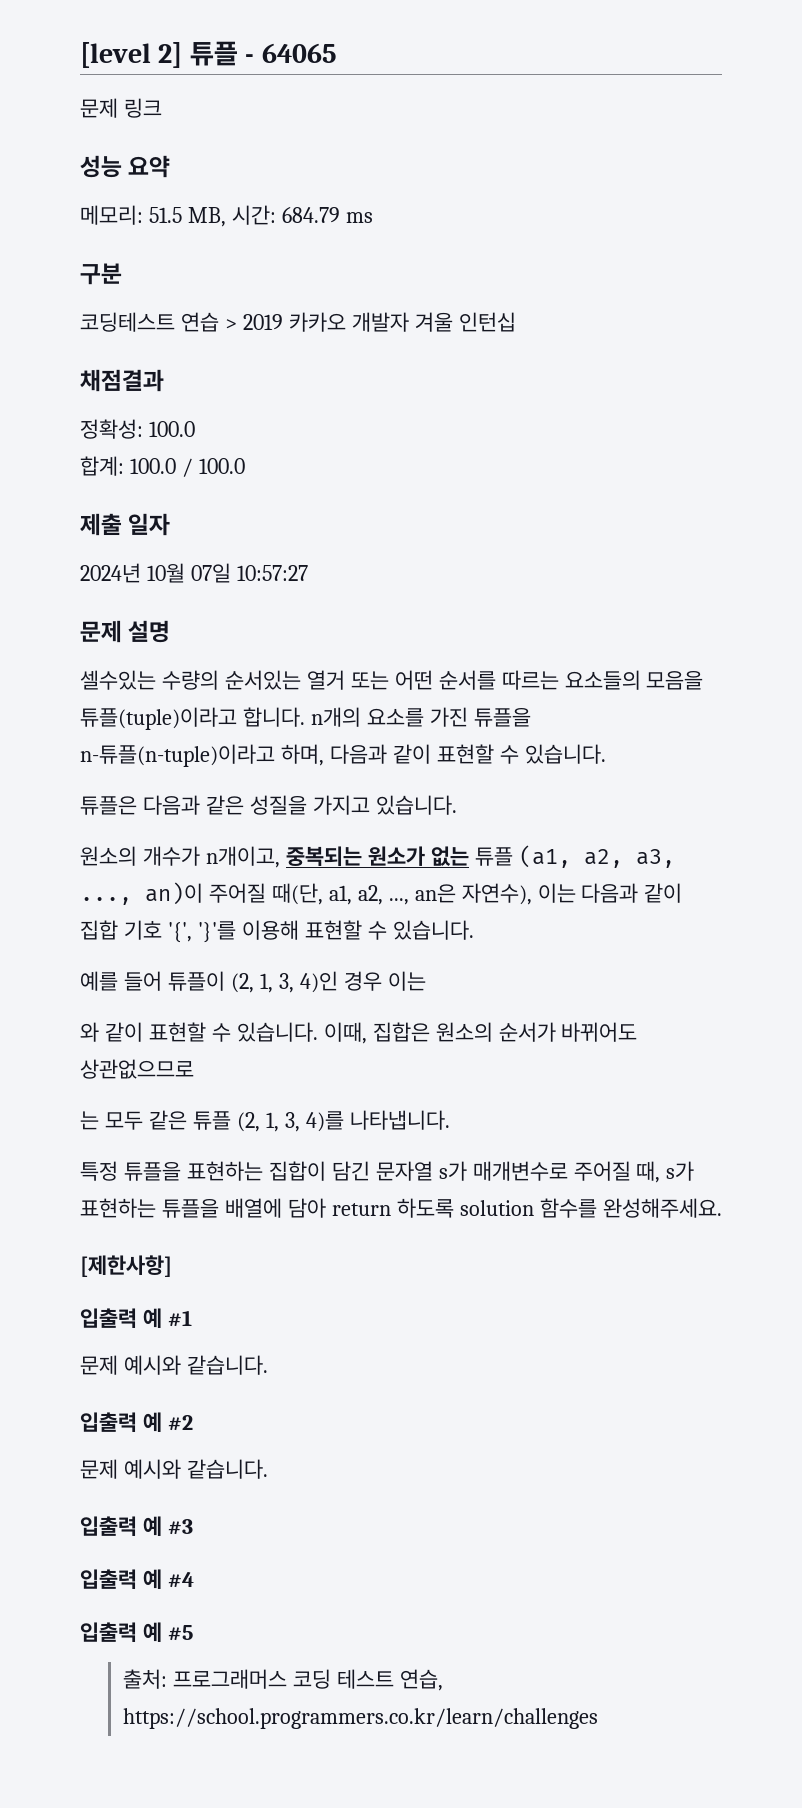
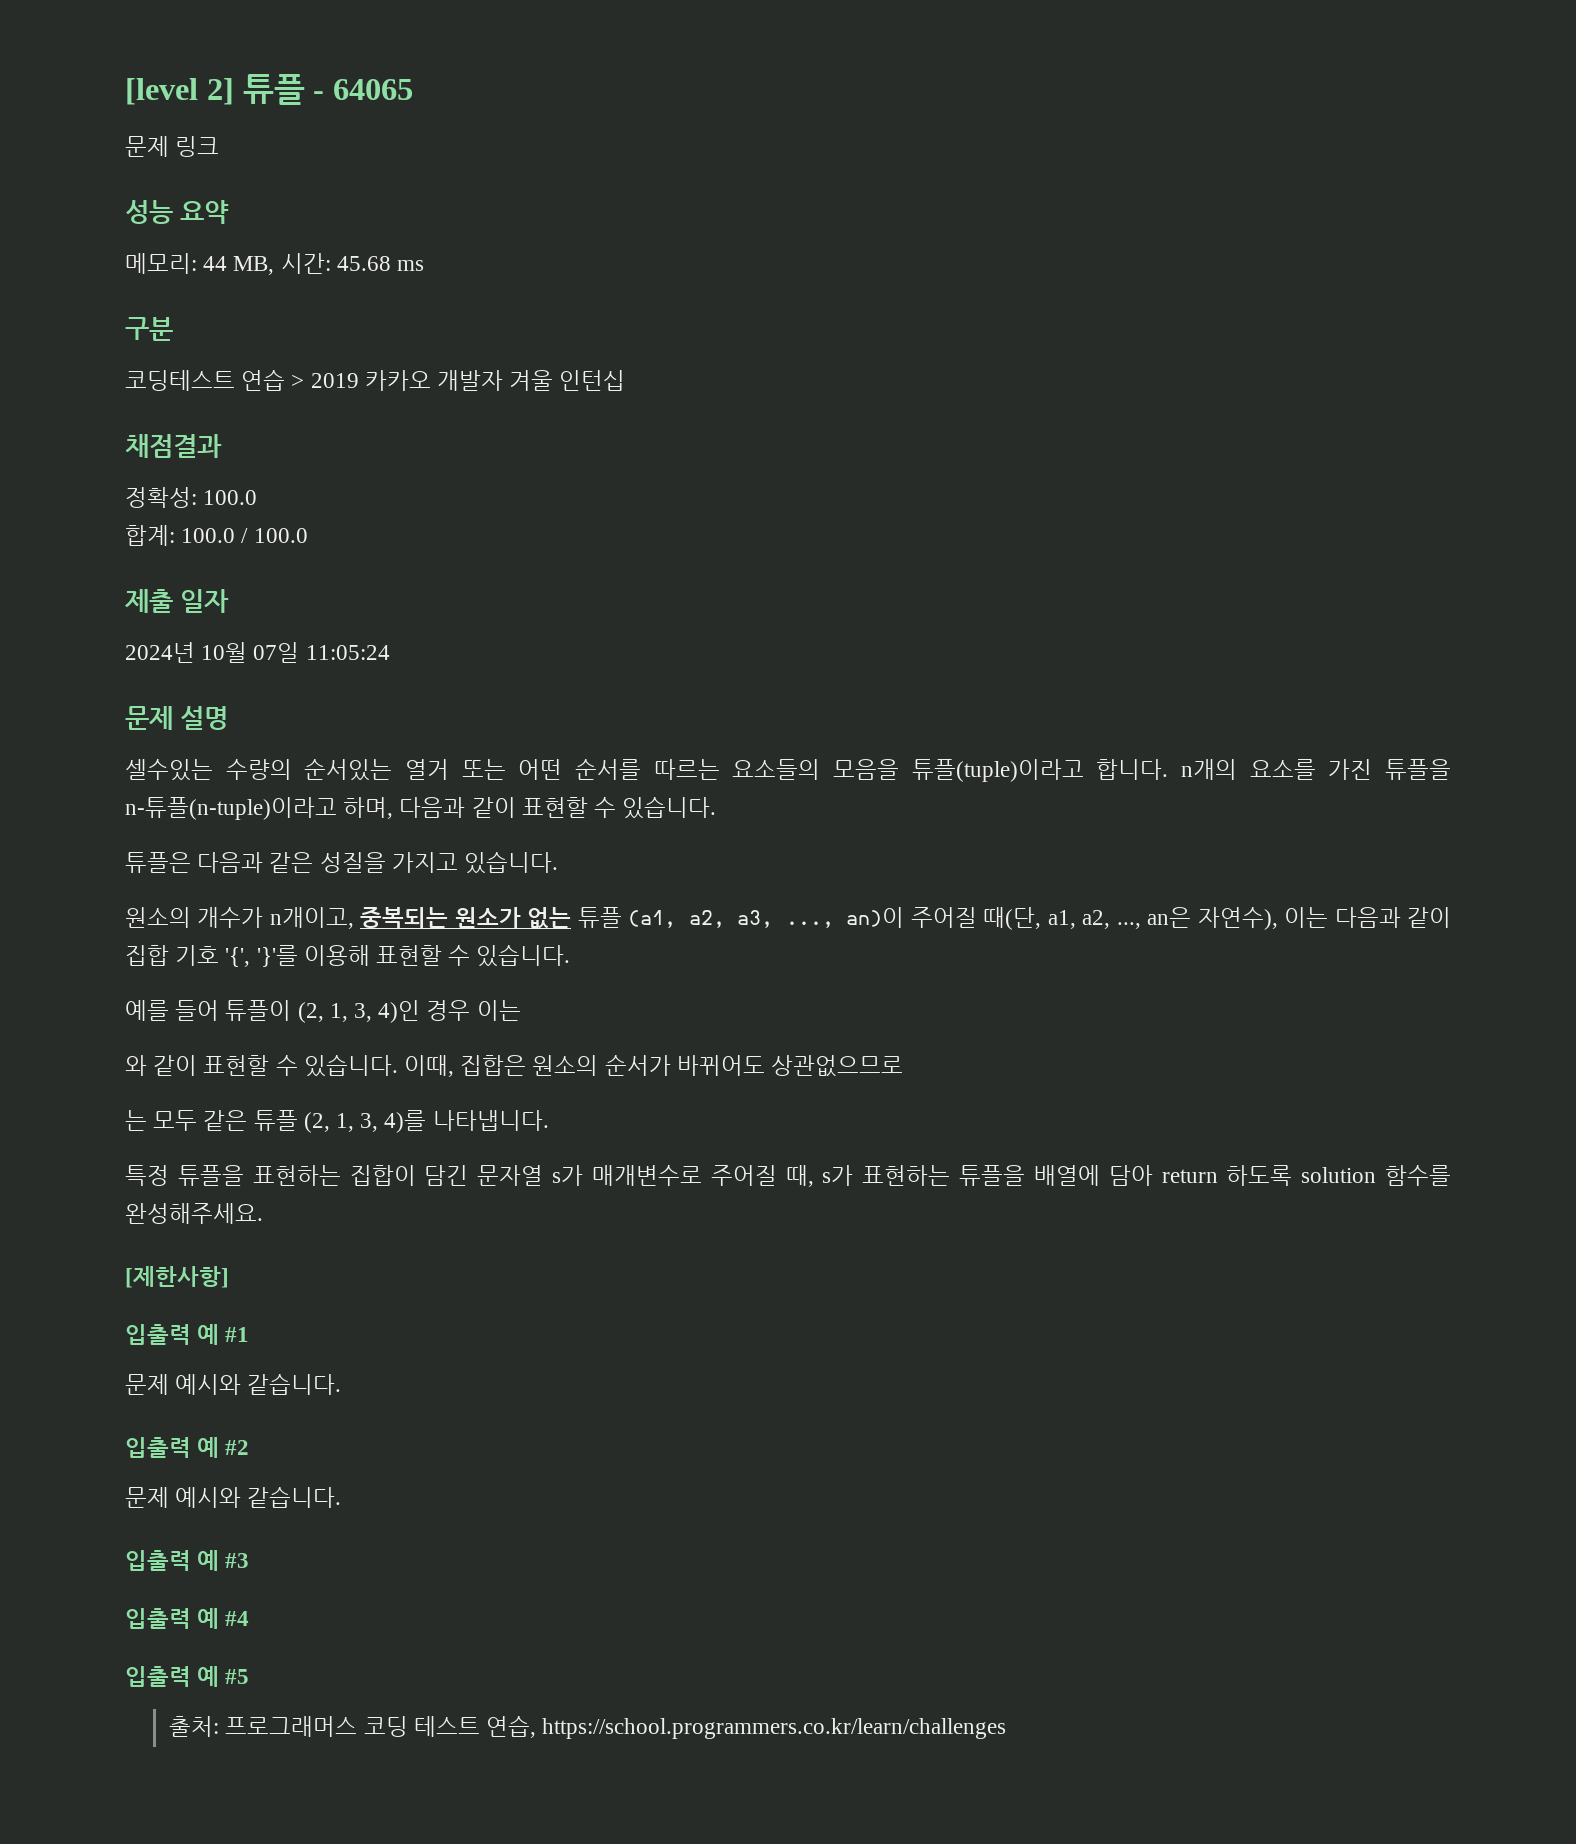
[148,207,182,223] 51.5 -> [203,256,228,271] 44
[281,207,340,223] 684.79 -> [336,256,391,271] 45.68
[236,565,308,581] 10:57:27 -> [305,645,390,660] 11:05:24

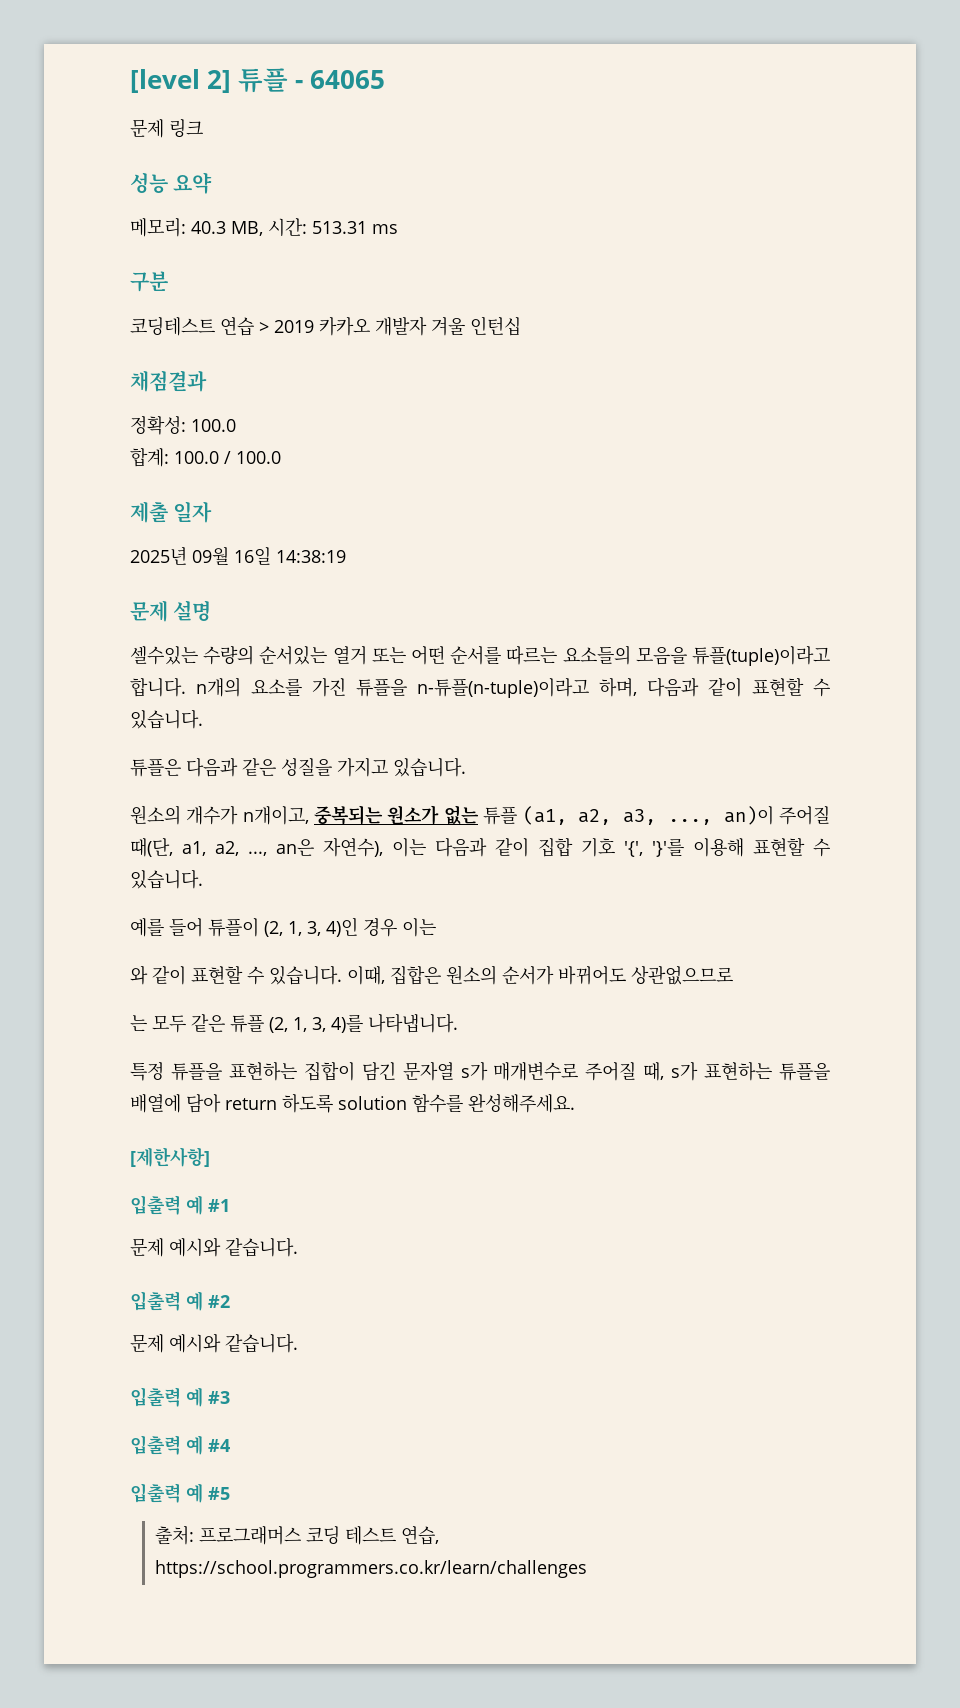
[203,256,228,271] 44 -> [191,221,226,234] 40.3
[336,256,391,271] 45.68 -> [311,221,367,234] 513.31
[125,642,390,663] 2024년 10월 07일 11:05:24 -> [130,546,346,565] 2025년 09월 16일 14:38:19

